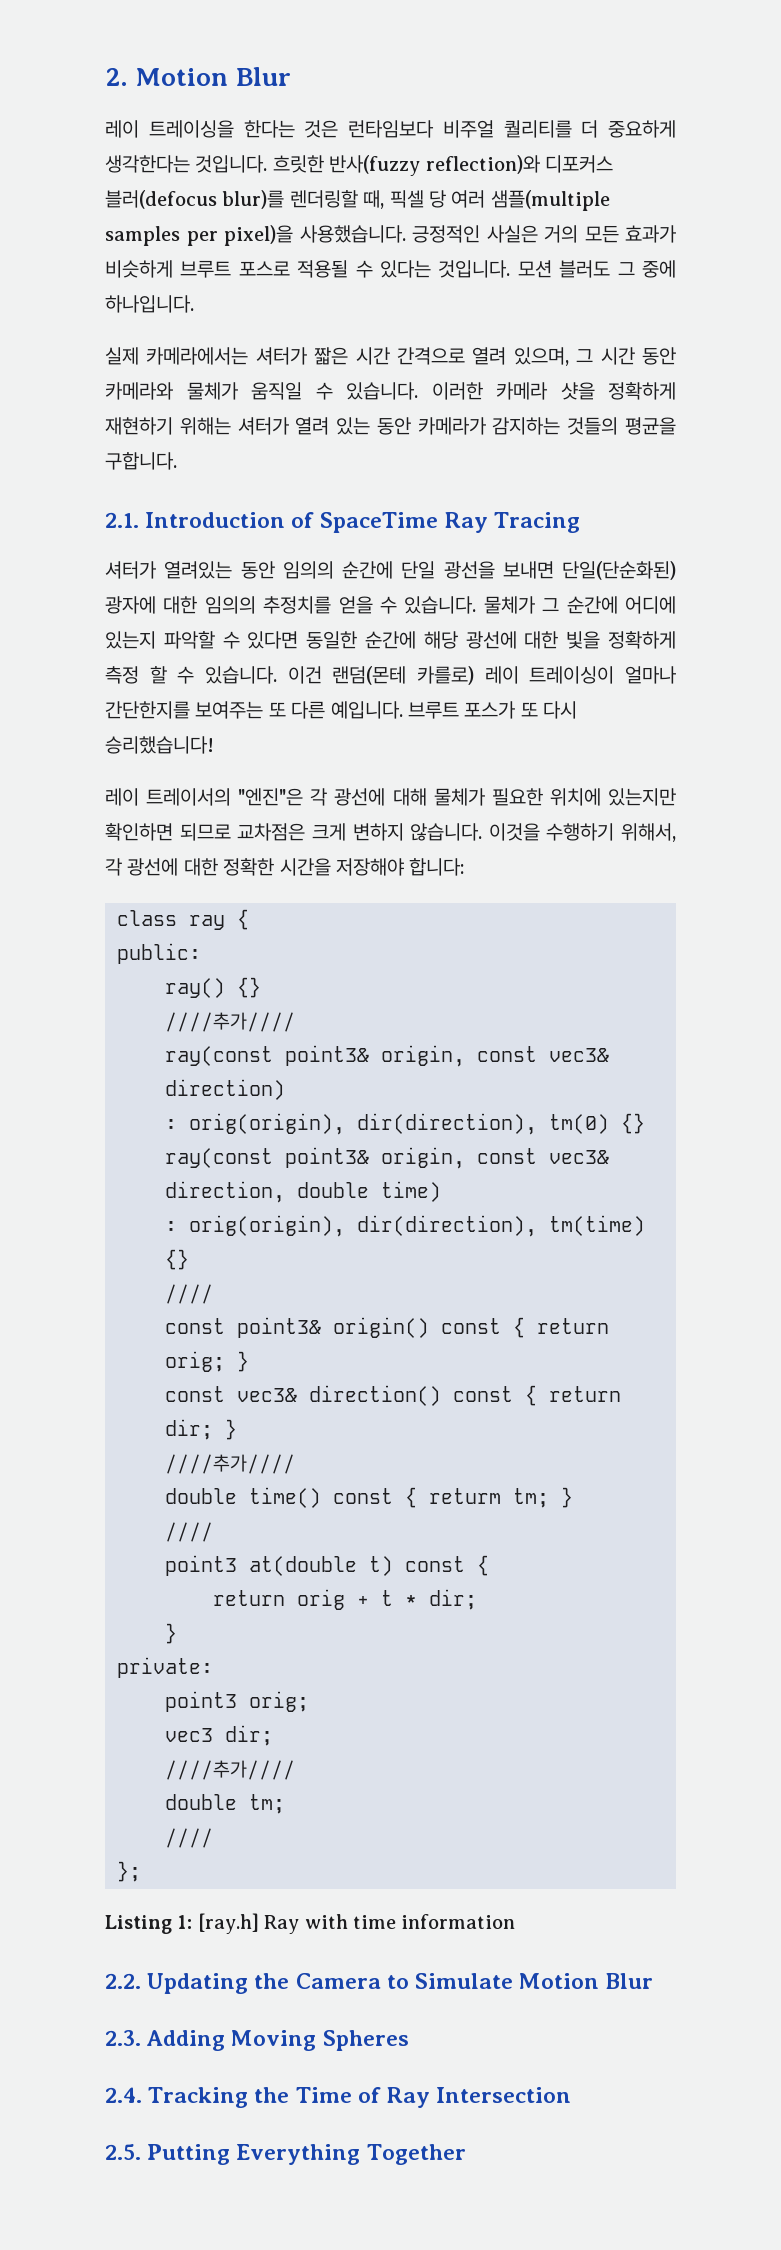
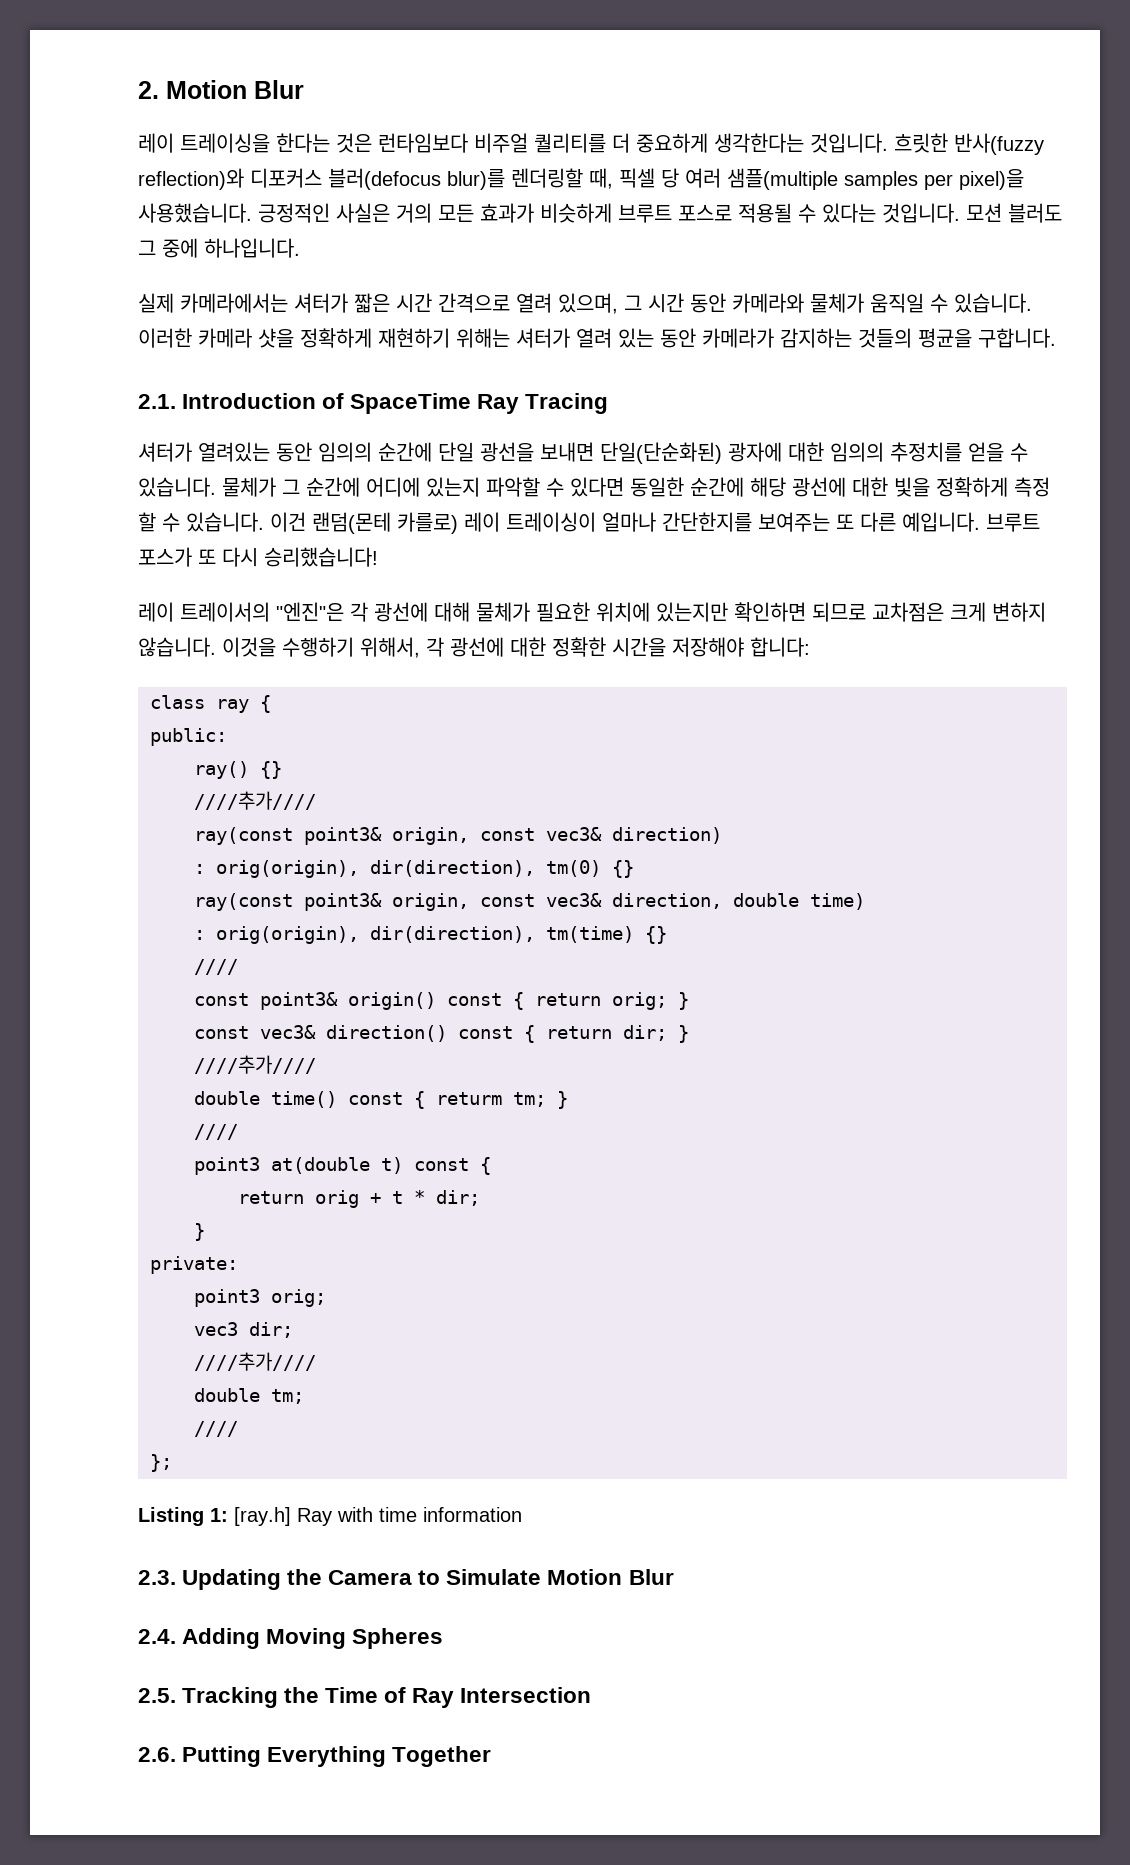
[105,1973,141,1989] 2.2. -> [138,1570,176,1585] 2.3.
[105,2030,141,2046] 2.3. -> [138,1629,176,1644] 2.4.
[105,2087,142,2103] 2.4. -> [138,1688,176,1703] 2.5.
[105,2144,141,2160] 2.5. -> [138,1747,176,1762] 2.6.

